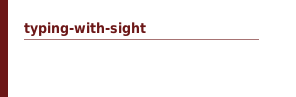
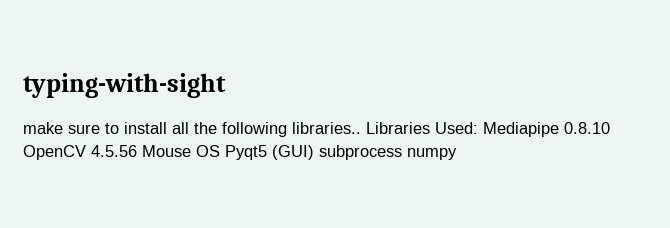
(146, 29) none -> [23,122,610,137] [23,145,457,160] // make sure to install all the following libraries.. Libraries Used: Mediapipe 0.8.10 OpenCV 4.5.56 Mouse OS Pyqt5 (GUI) subprocess numpy

